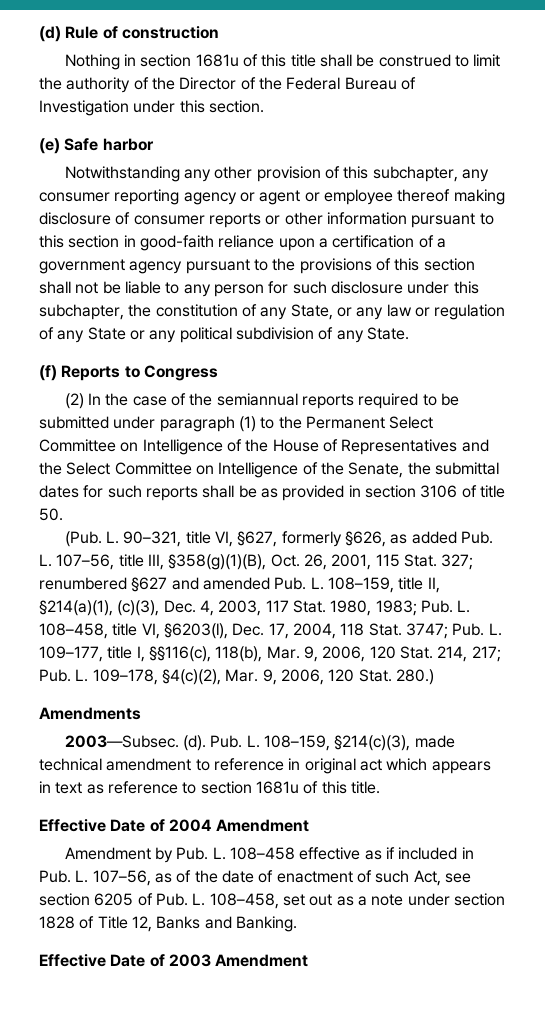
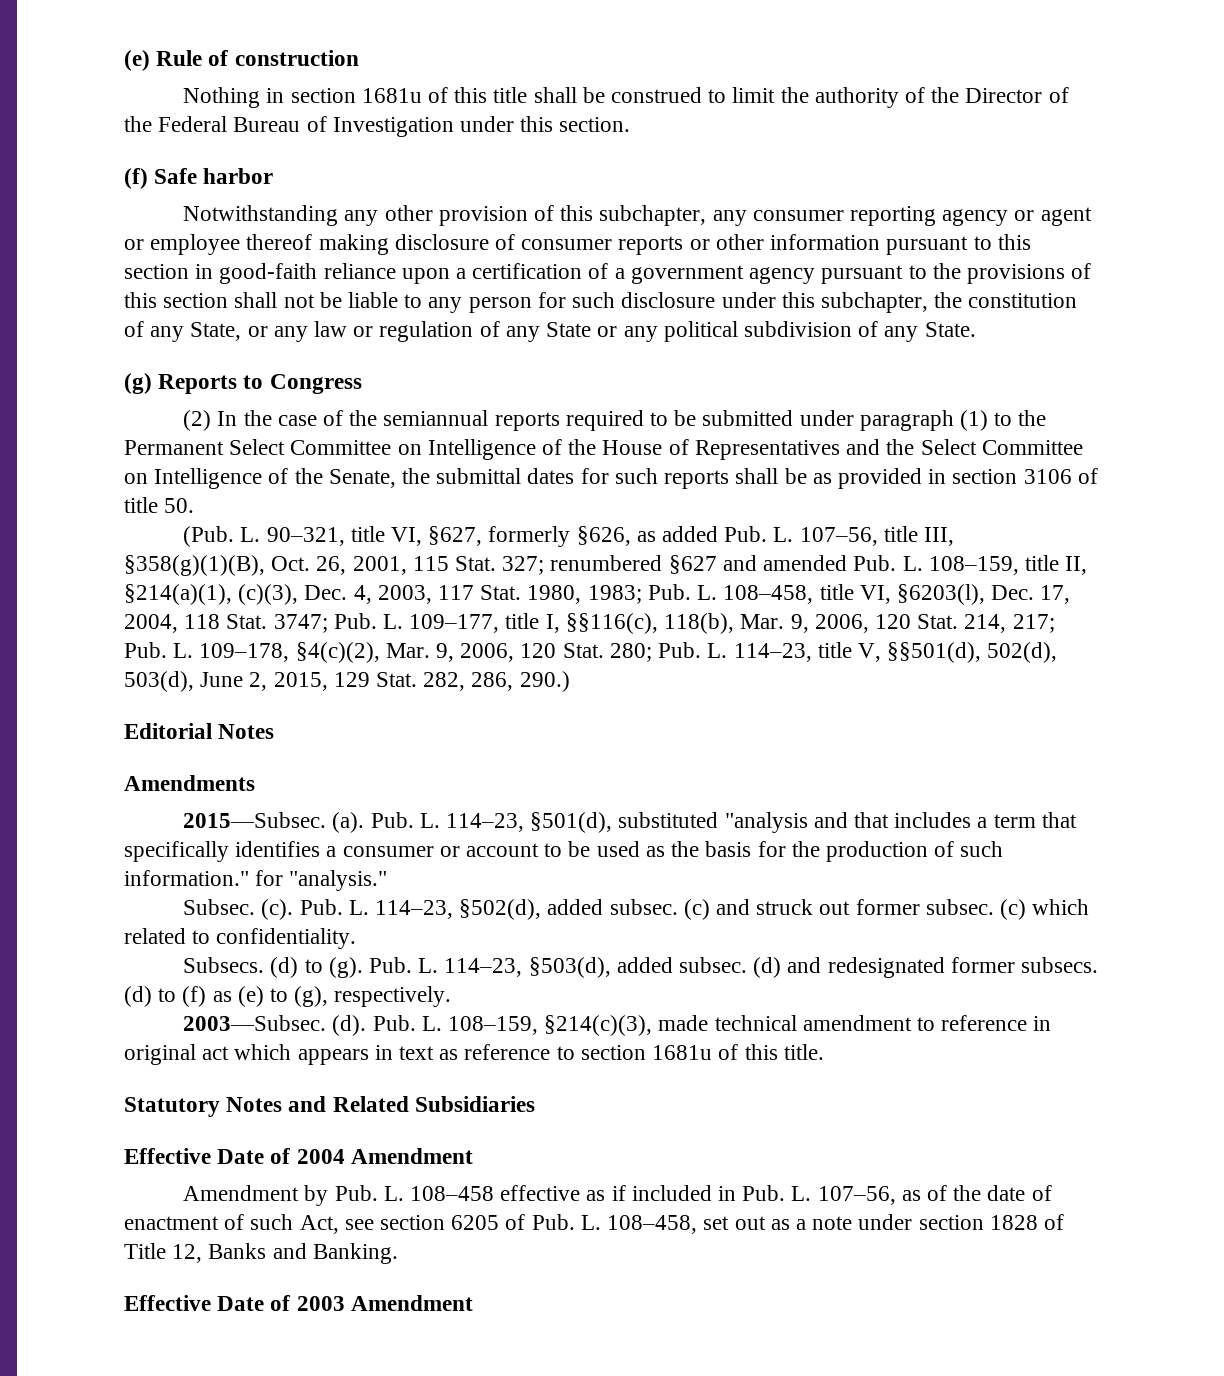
[39,26,61,42] (d) -> [124,50,150,71] (e)
[39,138,60,154] (e) -> [124,168,148,189] (f)
[39,365,57,381] (f) -> [124,373,152,394] (g)
[395,669,434,685] [39,707,141,720] 280.) // Amendments -> [609,642,1058,663] [124,671,570,692] [124,723,275,739] [124,775,255,791] [183,812,1077,833] [124,841,1004,862] [124,870,388,891] [183,899,1090,920] [124,928,357,949] [183,957,1099,978] [124,986,452,1007] 280; Pub. L. 114–23, title V, §§501(d), 502(d), 503(d), June 2, 2015, 129 Stat. 282, 286, 290.) // Editorial Notes // Amendments // 2015—Subsec. (a). Pub. L. 114–23, §501(d), substituted "analysis and that includes a term that specifically identifies a consumer or account to be used as the basis for the production of such information." for "analysis." // Subsec. (c). Pub. L. 114–23, §502(d), added subsec. (c) and struck out former subsec. (c) which related to confidentiality. // Subsecs. (d) to (g). Pub. L. 114–23, §503(d), added subsec. (d) and redesignated former subsecs. (d) to (f) as (e) to (g), respectively.
(380, 787) none -> [124,1096,535,1117] // Statutory Notes and Related Subsidiaries

